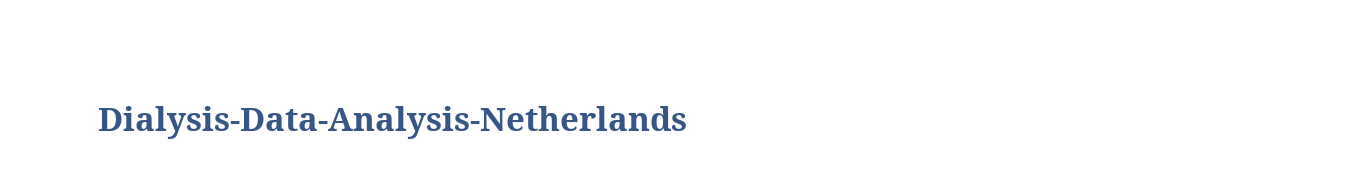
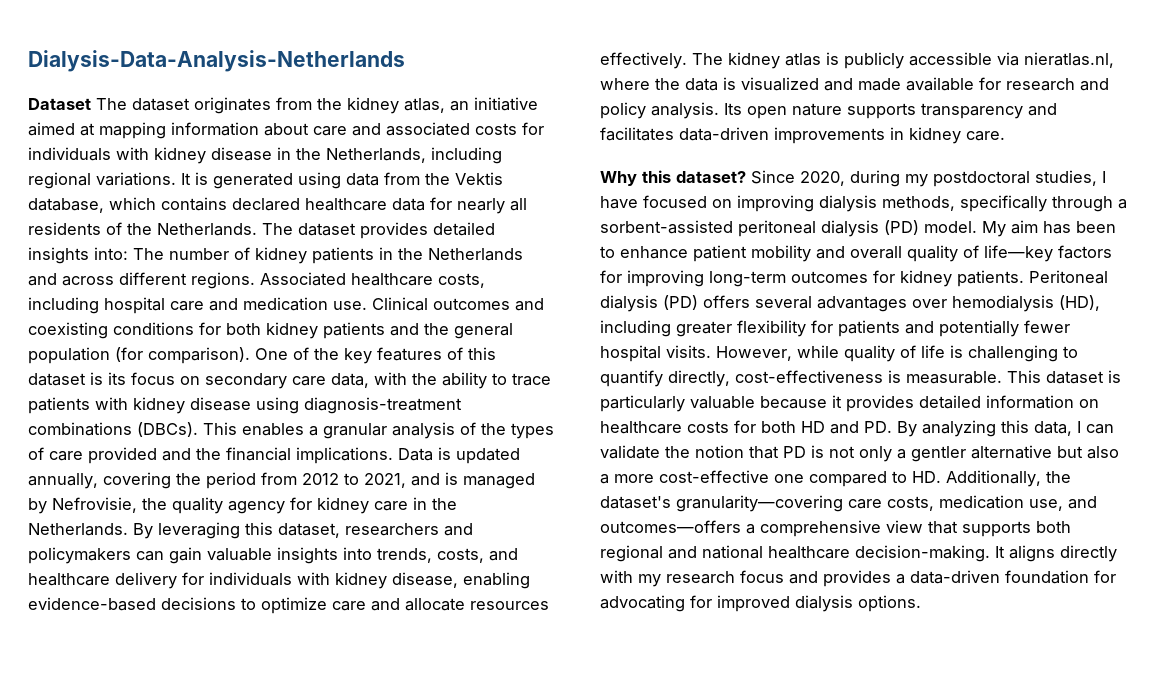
(687, 122) none -> [28,97,538,114] [28,122,544,139] [28,147,502,164] [28,172,503,189] [28,197,527,214] [28,222,495,239] [28,247,523,264] [28,272,485,289] [28,297,544,314] [28,322,513,339] [28,347,496,364] [28,372,551,389] [28,397,462,414] [28,422,554,439] [28,447,520,464] [28,472,535,489] [28,497,457,514] [28,522,473,539] [28,547,518,564] [28,572,530,589] [28,597,549,614] [600,52,1114,69] [600,77,1109,91] [600,102,1057,119] [600,127,1005,144] [600,170,1106,187] [600,195,1127,212] [600,220,1116,237] [600,245,1112,262] [600,270,1108,287] [600,295,1100,312] [600,320,1070,337] [600,345,1078,362] [600,370,1121,387] [600,395,1099,412] [600,420,1114,437] [600,445,1119,462] [600,470,1071,487] [600,495,1097,512] [600,520,1071,537] [600,545,1117,562] [600,570,1116,587] [600,595,921,612] // Dataset The dataset originates from the kidney atlas, an initiative aimed at mapping information about care and associated costs for individuals with kidney disease in the Netherlands, including regional variations. It is generated using data from the Vektis database, which contains declared healthcare data for nearly all residents of the Netherlands. The dataset provides detailed insights into: The number of kidney patients in the Netherlands and across different regions. Associated healthcare costs, including hospital care and medication use. Clinical outcomes and coexisting conditions for both kidney patients and the general population (for comparison). One of the key features of this dataset is its focus on secondary care data, with the ability to trace patients with kidney disease using diagnosis-treatment combinations (DBCs). This enables a granular analysis of the types of care provided and the financial implications. Data is updated annually, covering the period from 2012 to 2021, and is managed by Nefrovisie, the quality agency for kidney care in the Netherlands. By leveraging this dataset, researchers and policymakers can gain valuable insights into trends, costs, and healthcare delivery for individuals with kidney disease, enabling evidence-based decisions to optimize care and allocate resources effectively. The kidney atlas is publicly accessible via nieratlas.nl, where the data is visualized and made available for research and policy analysis. Its open nature supports transparency and facilitates data-driven improvements in kidney care. // Why this dataset? Since 2020, during my postdoctoral studies, I have focused on improving dialysis methods, specifically through a sorbent-assisted peritoneal dialysis (PD) model. My aim has been to enhance patient mobility and overall quality of life—key factors for improving long-term outcomes for kidney patients. Peritoneal dialysis (PD) offers several advantages over hemodialysis (HD), including greater flexibility for patients and potentially fewer hospital visits. However, while quality of life is challenging to quantify directly, cost-effectiveness is measurable. This dataset is particularly valuable because it provides detailed information on healthcare costs for both HD and PD. By analyzing this data, I can validate the notion that PD is not only a gentler alternative but also a more cost-effective one compared to HD. Additionally, the dataset's granularity—covering care costs, medication use, and outcomes—offers a comprehensive view that supports both regional and national healthcare decision-making. It aligns directly with my research focus and provides a data-driven foundation for advocating for improved dialysis options.

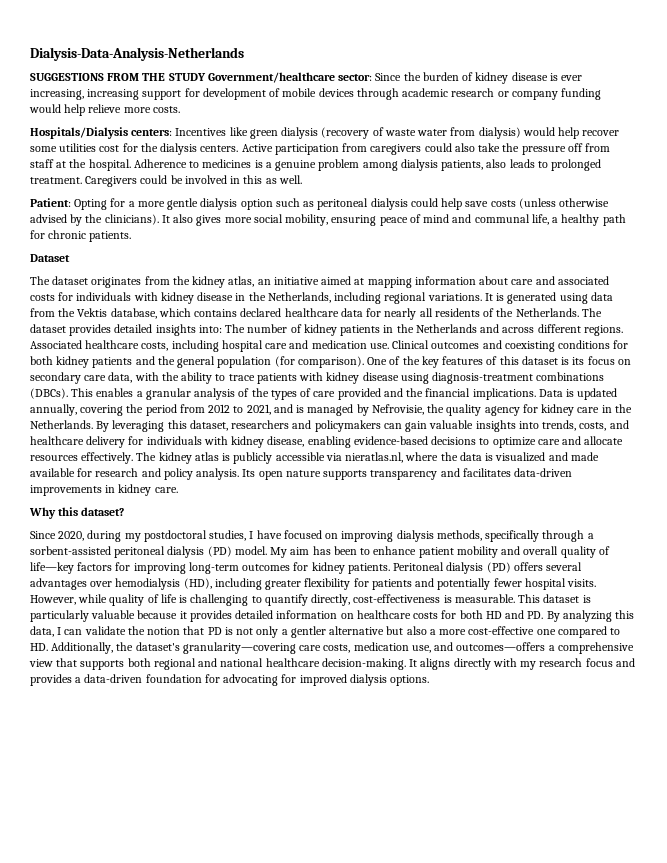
(405, 61) none -> [30,72,583,84] [30,88,602,100] [29,104,180,116] [30,127,620,139] [30,143,611,155] [30,159,602,171] [30,175,302,187] [30,198,610,210] [30,214,626,226] [30,230,132,242] // SUGGESTIONS FROM THE STUDY Government/healthcare sector: Since the burden of kidney disease is ever increasing, increasing support for development of mobile devices through academic research or company funding would help relieve more costs. // Hospitals/Dialysis centers: Incentives like green dialysis (recovery of waste water from dialysis) would help recover some utilities cost for the dialysis centers. Active participation from caregivers could also take the pressure off from staff at the hospital. Adherence to medicines is a genuine problem among dialysis patients, also leads to prolonged treatment. Caregivers could be involved in this as well. // Patient: Opting for a more gentle dialysis option such as peritoneal dialysis could help save costs (unless otherwise advised by the clinicians). It also gives more social mobility, ensuring peace of mind and communal life, a healthy path for chronic patients.
(91, 104) none -> (70, 258) //
(746, 177) none -> (125, 511) //

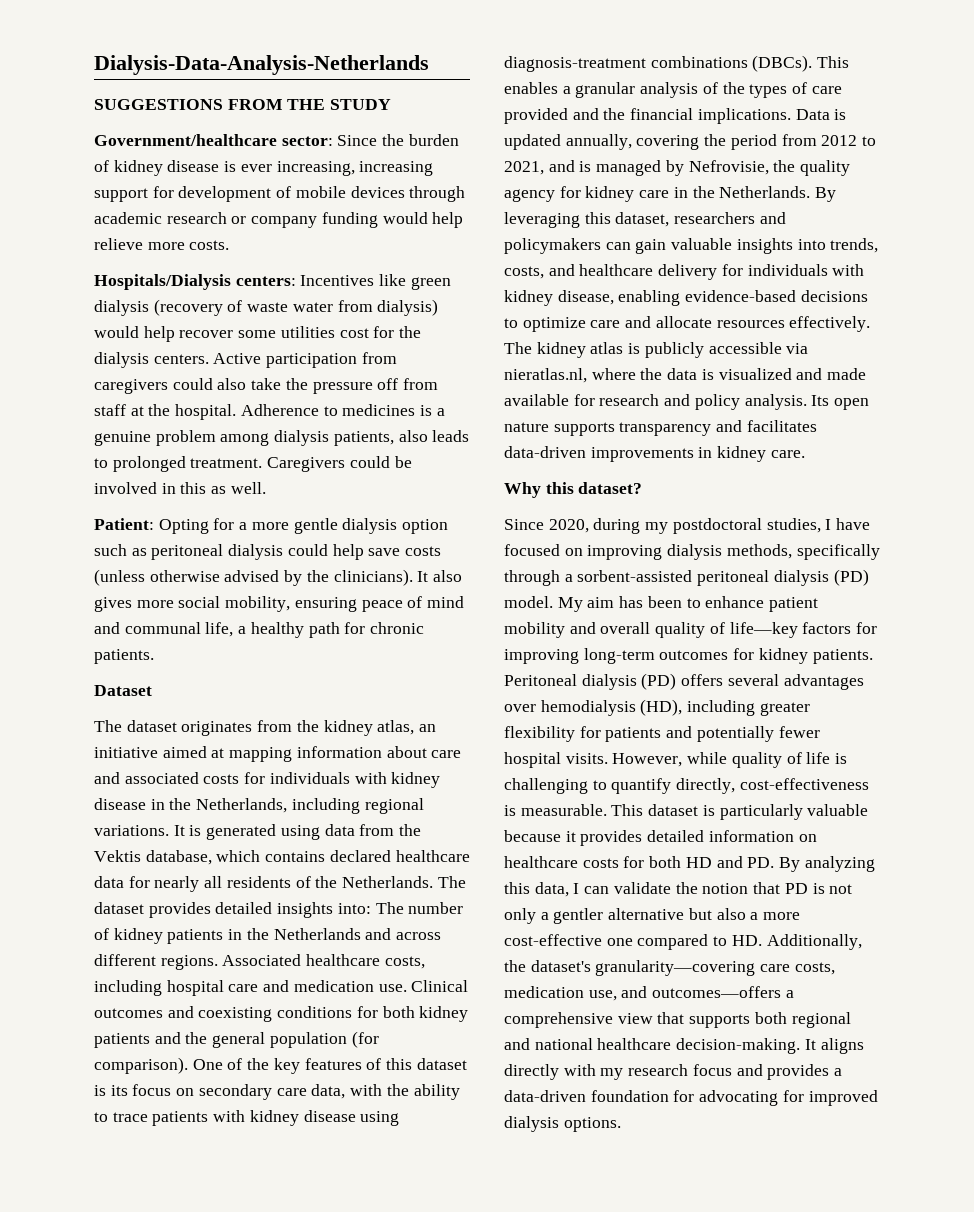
(206, 77) none -> (392, 104) //

